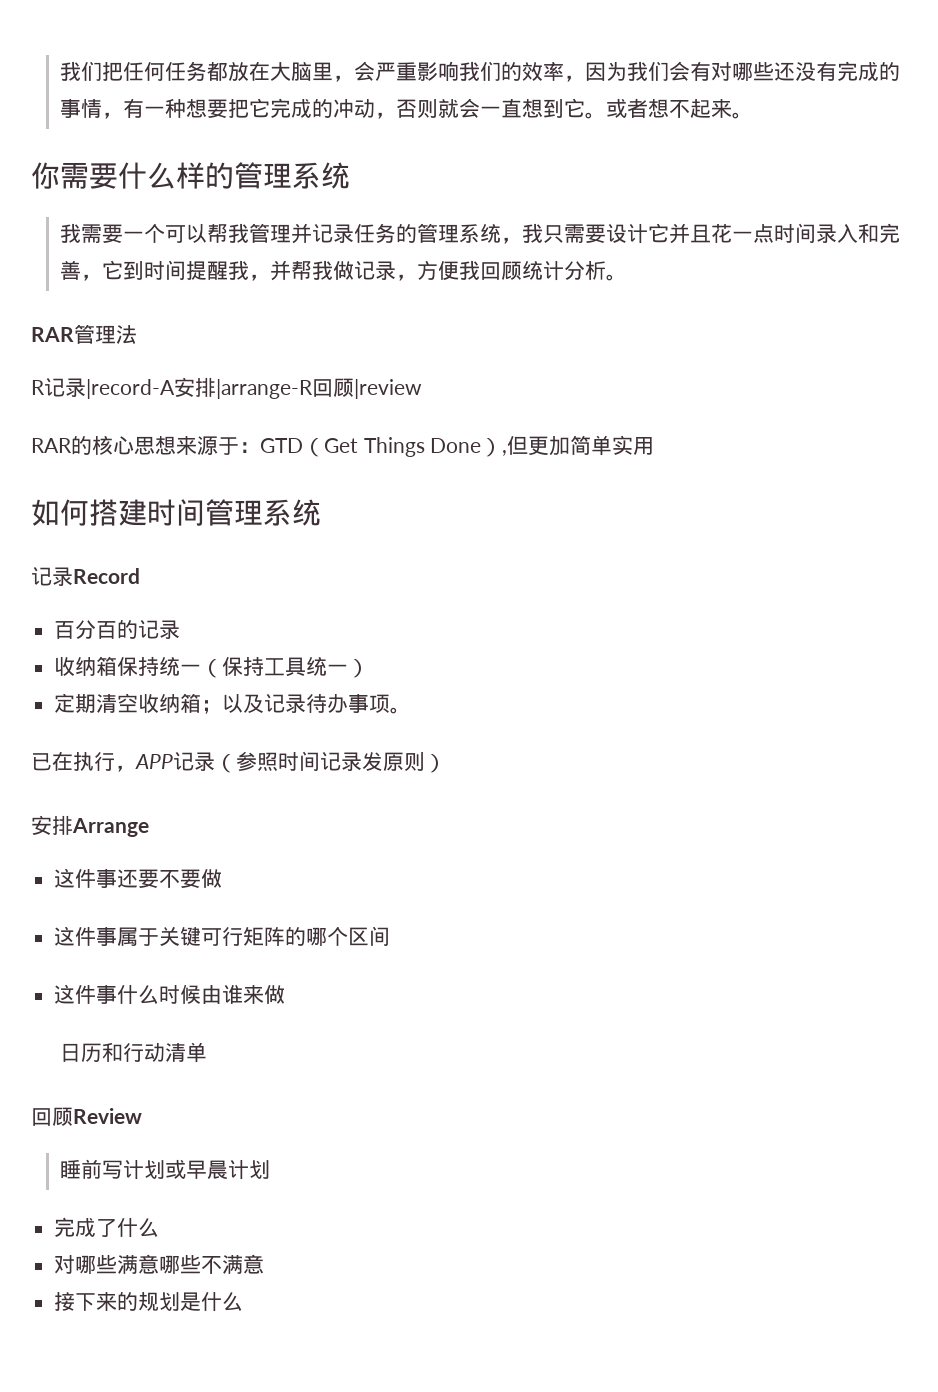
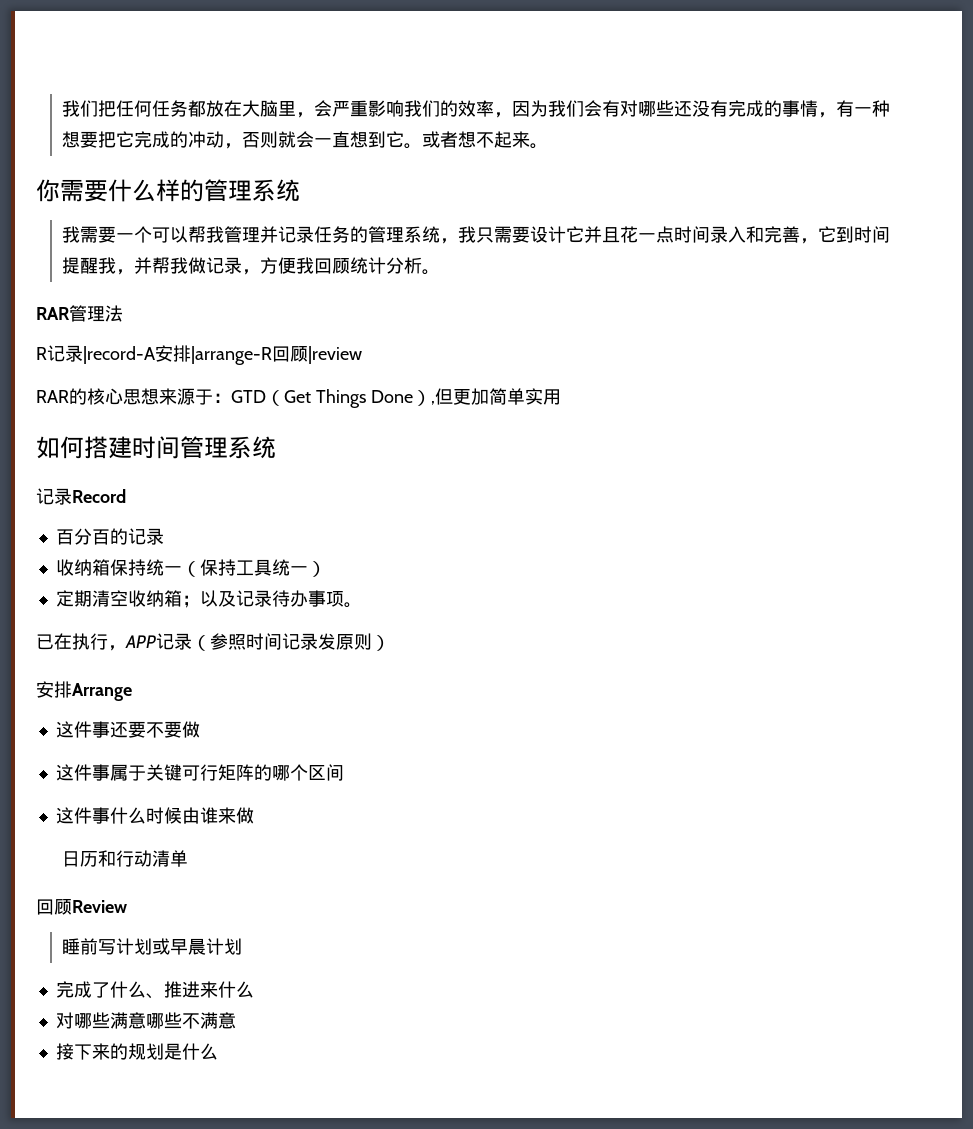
(160, 1227) none -> [145,981,254,999] 、推进来什么

